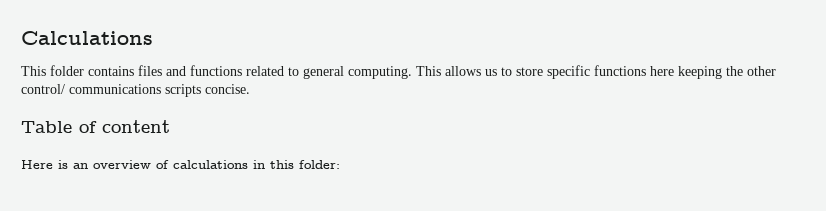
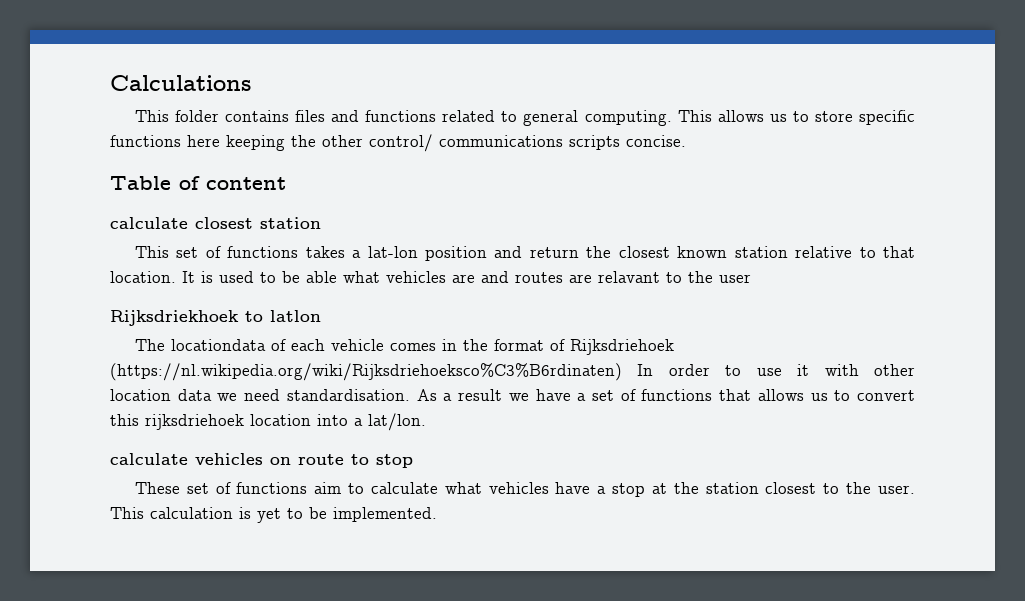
[21,160,340,169] Here is an overview of calculations in this folder: -> [110,217,321,229] [134,246,916,261] [110,271,751,283] [110,310,321,326] [134,339,674,355] [110,363,916,381] [110,389,915,401] [110,413,426,431] [110,453,413,468] [134,482,915,497] [110,507,437,523] calculate closest station // This set of functions takes a lat-lon position and return the closest known station relative to that location. It is used to be able what vehicles are and routes are relavant to the user // Rijksdriekhoek to latlon // The locationdata of each vehicle comes in the format of Rijksdriehoek (https://nl.wikipedia.org/wiki/Rijksdriehoeksco%C3%B6rdinaten) In order to use it with other location data we need standardisation. As a result we have a set of functions that allows us to convert this rijksdriehoek location into a lat/lon. // calculate vehicles on route to stop // These set of functions aim to calculate what vehicles have a stop at the station closest to the user. This calculation is yet to be implemented.

